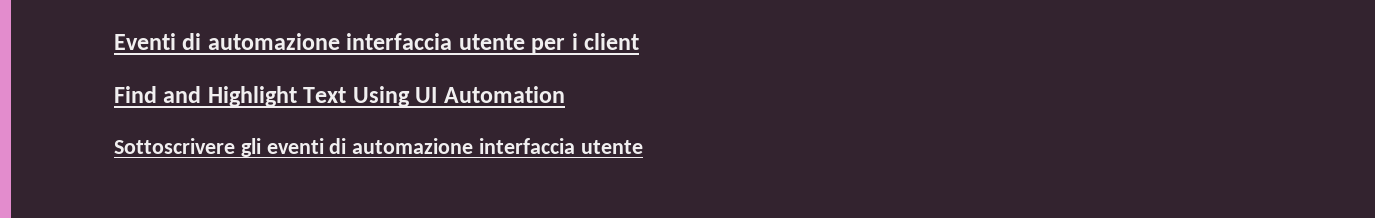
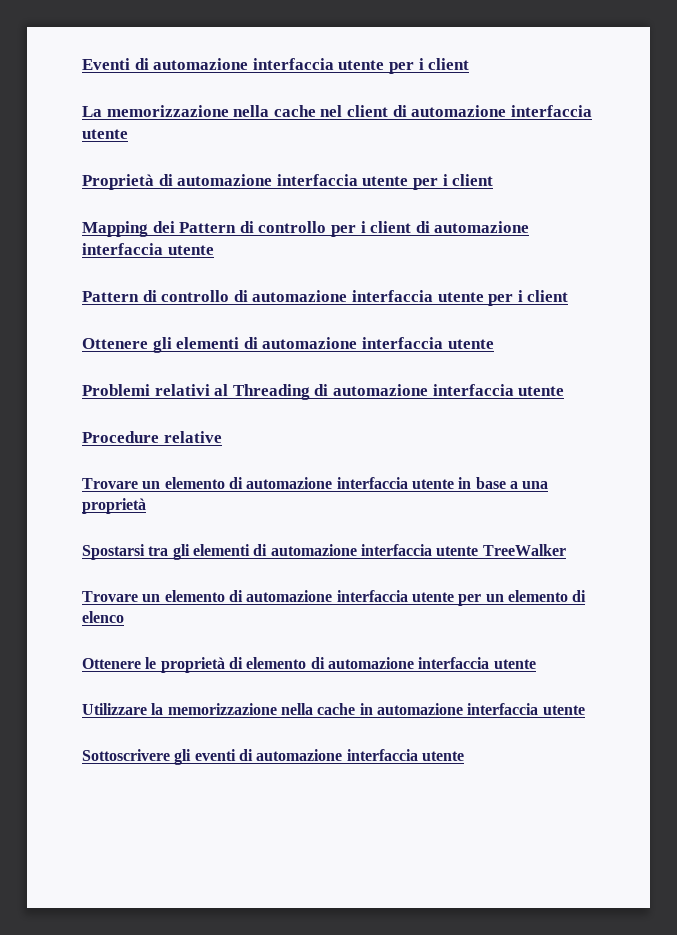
[114,86,565,107] Find and Highlight Text Using UI Automation -> [82,105,592,117] [82,129,128,139] [82,174,494,190] [82,221,530,237] [82,243,214,255] [82,290,569,306] [82,337,494,353] [82,384,565,400] [82,431,222,443] [82,477,549,489] [82,498,146,514] [82,544,566,560] [82,590,587,606] [82,611,124,623] [82,657,536,673] [82,703,585,715] La memorizzazione nella cache nel client di automazione interfaccia utente // Proprietà di automazione interfaccia utente per i client // Mapping dei Pattern di controllo per i client di automazione interfaccia utente // Pattern di controllo di automazione interfaccia utente per i client // Ottenere gli elementi di automazione interfaccia utente // Problemi relativi al Threading di automazione interfaccia utente // Procedure relative // Trovare un elemento di automazione interfaccia utente in base a una proprietà // Spostarsi tra gli elementi di automazione interfaccia utente TreeWalker // Trovare un elemento di automazione interfaccia utente per un elemento di elenco // Ottenere le proprietà di elemento di automazione interfaccia utente // Utilizzare la memorizzazione nella cache in automazione interfaccia utente

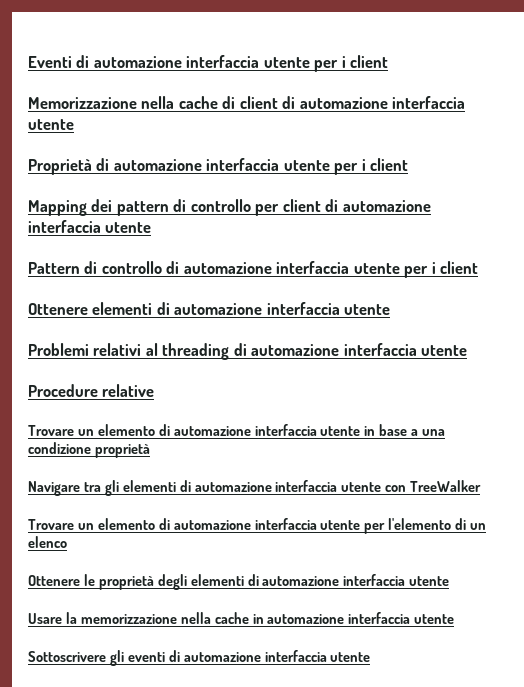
[82,105,343,117] La memorizzazione nella cache nel -> [28,96,236,109] Memorizzazione nella cache di
[179,222,237,233] Pattern -> [116,201,169,216] pattern
[360,221,366,233] i -> (280, 210) none
[152,337,172,353] gli -> (88, 309) none
[232,384,310,400] Threading -> [162,343,230,360] threading
(549, 485) none -> [28,442,91,454] condizione
[82,544,145,560] Spostarsi -> [28,481,80,496] Navigare
(479, 551) none -> [385,485,407,492] con
[485,590,587,602] un elemento di -> [388,518,487,530] l'elemento di un
[228,657,536,669] [82,703,147,715] di elemento di automazione interfaccia utente // Utilizzare -> [157,574,450,590] [28,613,62,624] degli elementi di automazione interfaccia utente // Usare

